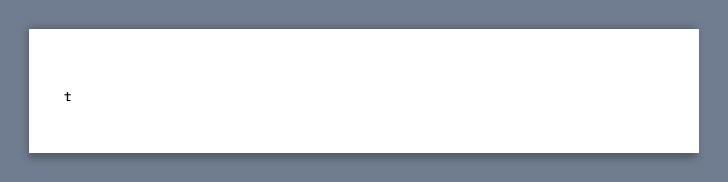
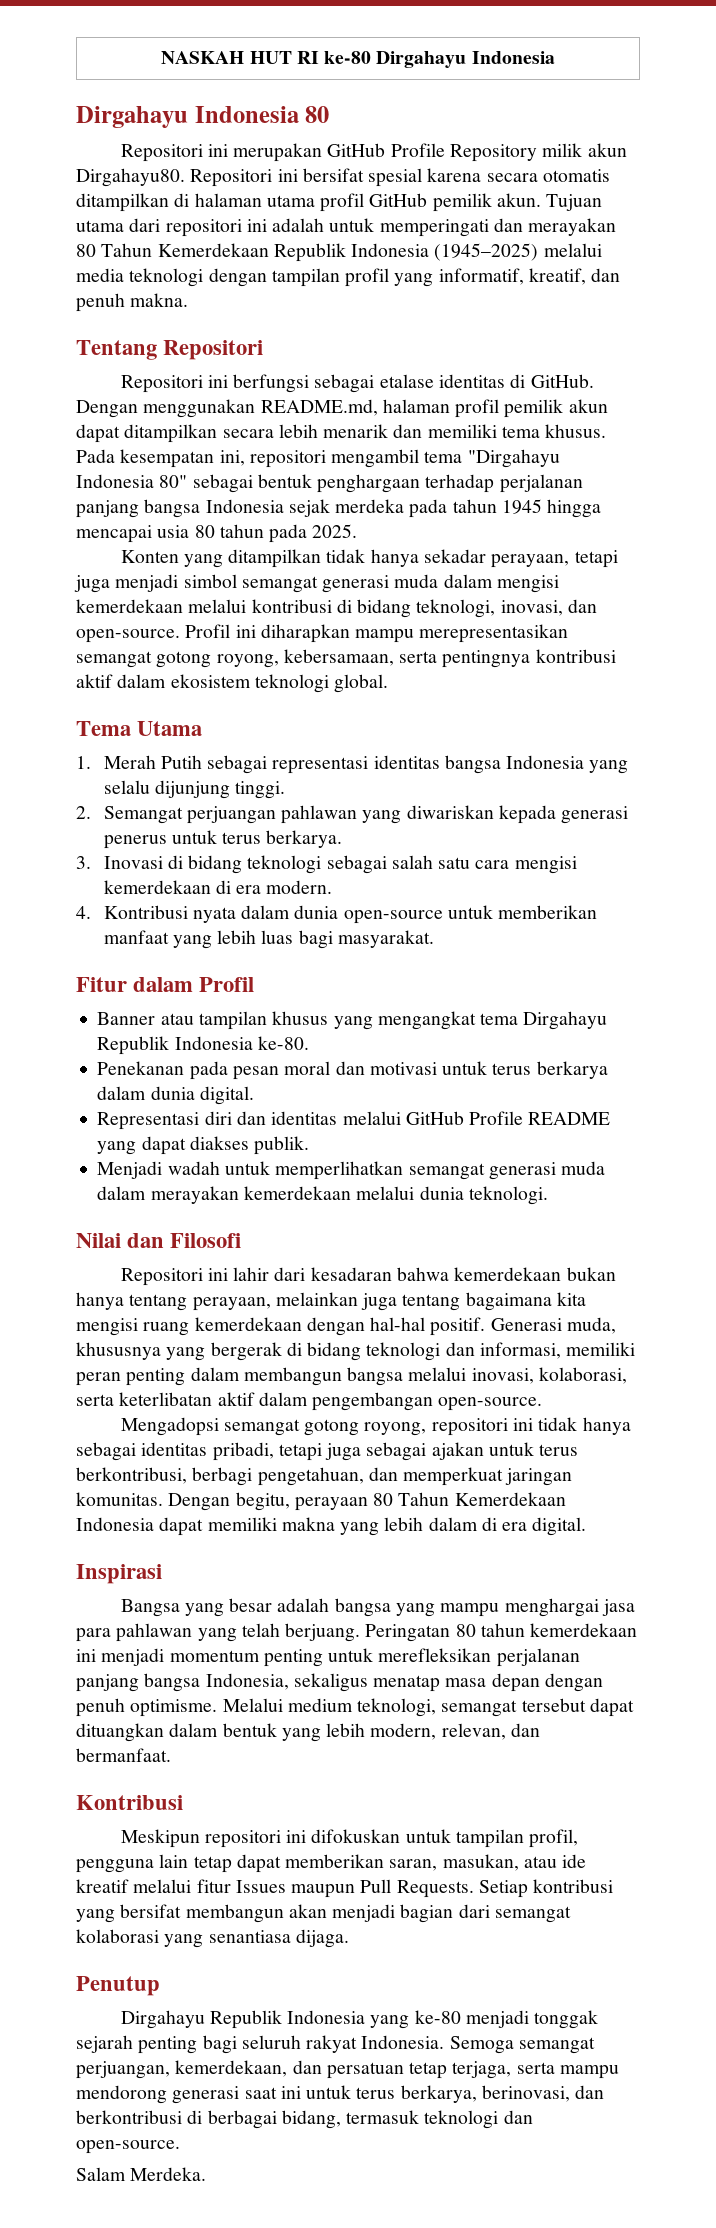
[63,92,73,101] t -> [161,51,555,68] [76,106,330,128] [120,143,627,162] [76,168,610,187] [76,193,603,212] [76,218,617,237] [76,243,602,262] [76,268,621,287] [76,293,189,312] [76,340,264,360] [120,374,594,393] [76,399,608,418] [76,424,607,443] [76,449,560,468] [76,474,583,493] [76,499,602,518] [76,524,358,543] [120,549,618,568] [74,574,559,593] [76,599,597,618] [76,624,569,643] [76,649,616,668] [76,674,389,693] [76,721,203,736] [76,755,629,774] [103,780,286,799] [76,805,629,824] [103,830,343,849] [76,855,577,874] [103,880,333,894] [76,905,598,924] [103,930,434,949] [76,977,255,992] [97,1011,608,1030] [97,1036,309,1055] [97,1061,608,1080] [97,1086,254,1105] [97,1111,611,1130] [97,1136,310,1155] [97,1161,606,1180] [97,1186,548,1205] [76,1233,242,1248] [120,1267,616,1286] [76,1292,586,1311] [76,1317,616,1336] [76,1342,636,1361] [76,1367,627,1386] [76,1392,543,1411] [120,1417,631,1436] [76,1442,579,1461] [76,1467,573,1486] [76,1492,566,1511] [76,1517,587,1536] [76,1564,162,1584] [120,1598,635,1617] [76,1623,638,1642] [76,1648,580,1667] [76,1673,603,1692] [76,1698,634,1717] [76,1723,540,1742] [76,1748,171,1762] [76,1795,183,1810] [120,1829,579,1848] [76,1854,587,1873] [76,1879,614,1898] [76,1904,571,1923] [76,1929,349,1948] [76,1976,160,1996] [120,2010,599,2029] [76,2035,595,2054] [76,2060,619,2079] [76,2085,605,2104] [76,2110,533,2129] [76,2140,180,2154] [76,2167,207,2181] NASKAH HUT RI ke-80 Dirgahayu Indonesia // Dirgahayu Indonesia 80 // Repositori ini merupakan GitHub Profile Repository milik akun Dirgahayu80. Repositori ini bersifat spesial karena secara otomatis ditampilkan di halaman utama profil GitHub pemilik akun. Tujuan utama dari repositori ini adalah untuk memperingati dan merayakan 80 Tahun Kemerdekaan Republik Indonesia (1945–2025) melalui media teknologi dengan tampilan profil yang informatif, kreatif, dan penuh makna. // Tentang Repositori // Repositori ini berfungsi sebagai etalase identitas di GitHub. Dengan menggunakan README.md, halaman profil pemilik akun dapat ditampilkan secara lebih menarik dan memiliki tema khusus. Pada kesempatan ini, repositori mengambil tema "Dirgahayu Indonesia 80" sebagai bentuk penghargaan terhadap perjalanan panjang bangsa Indonesia sejak merdeka pada tahun 1945 hingga mencapai usia 80 tahun pada 2025. // Konten yang ditampilkan tidak hanya sekadar perayaan, tetapi juga menjadi simbol semangat generasi muda dalam mengisi kemerdekaan melalui kontribusi di bidang teknologi, inovasi, dan open-source. Profil ini diharapkan mampu merepresentasikan semangat gotong royong, kebersamaan, serta pentingnya kontribusi aktif dalam ekosistem teknologi global. // Tema Utama // 1. Merah Putih sebagai representasi identitas bangsa Indonesia yang selalu dijunjung tinggi. // 2. Semangat perjuangan pahlawan yang diwariskan kepada generasi penerus untuk terus berkarya. // 3. Inovasi di bidang teknologi sebagai salah satu cara mengisi kemerdekaan di era modern. // 4. Kontribusi nyata dalam dunia open-source untuk memberikan manfaat yang lebih luas bagi masyarakat. // Fitur dalam Profil // Banner atau tampilan khusus yang mengangkat tema Dirgahayu Republik Indonesia ke-80. // Penekanan pada pesan moral dan motivasi untuk terus berkarya dalam dunia digital. // Representasi diri dan identitas melalui GitHub Profile README yang dapat diakses publik. // Menjadi wadah untuk memperlihatkan semangat generasi muda dalam merayakan kemerdekaan melalui dunia teknologi. // Nilai dan Filosofi // Repositori ini lahir dari kesadaran bahwa kemerdekaan bukan hanya tentang perayaan, melainkan juga tentang bagaimana kita mengisi ruang kemerdekaan dengan hal-hal positif. Generasi muda, khususnya yang bergerak di bidang teknologi dan informasi, memiliki peran penting dalam membangun bangsa melalui inovasi, kolaborasi, serta keterlibatan aktif dalam pengembangan open-source. // Mengadopsi semangat gotong royong, repositori ini tidak hanya sebagai identitas pribadi, tetapi juga sebagai ajakan untuk terus berkontribusi, berbagi pengetahuan, dan memperkuat jaringan komunitas. Dengan begitu, perayaan 80 Tahun Kemerdekaan Indonesia dapat memiliki makna yang lebih dalam di era digital. // Inspirasi // Bangsa yang besar adalah bangsa yang mampu menghargai jasa para pahlawan yang telah berjuang. Peringatan 80 tahun kemerdekaan ini menjadi momentum penting untuk merefleksikan perjalanan panjang bangsa Indonesia, sekaligus menatap masa depan dengan penuh optimisme. Melalui medium teknologi, semangat tersebut dapat dituangkan dalam bentuk yang lebih modern, relevan, dan bermanfaat. // Kontribusi // Meskipun repositori ini difokuskan untuk tampilan profil, pengguna lain tetap dapat memberikan saran, masukan, atau ide kreatif melalui fitur Issues maupun Pull Requests. Setiap kontribusi yang bersifat membangun akan menjadi bagian dari semangat kolaborasi yang senantiasa dijaga. // Penutup // Dirgahayu Republik Indonesia yang ke-80 menjadi tonggak sejarah penting bagi seluruh rakyat Indonesia. Semoga semangat perjuangan, kemerdekaan, dan persatuan tetap terjaga, serta mampu mendorong generasi saat ini untuk terus berkarya, berinovasi, dan berkontribusi di berbagai bidang, termasuk teknologi dan open-source. // Salam Merdeka.

